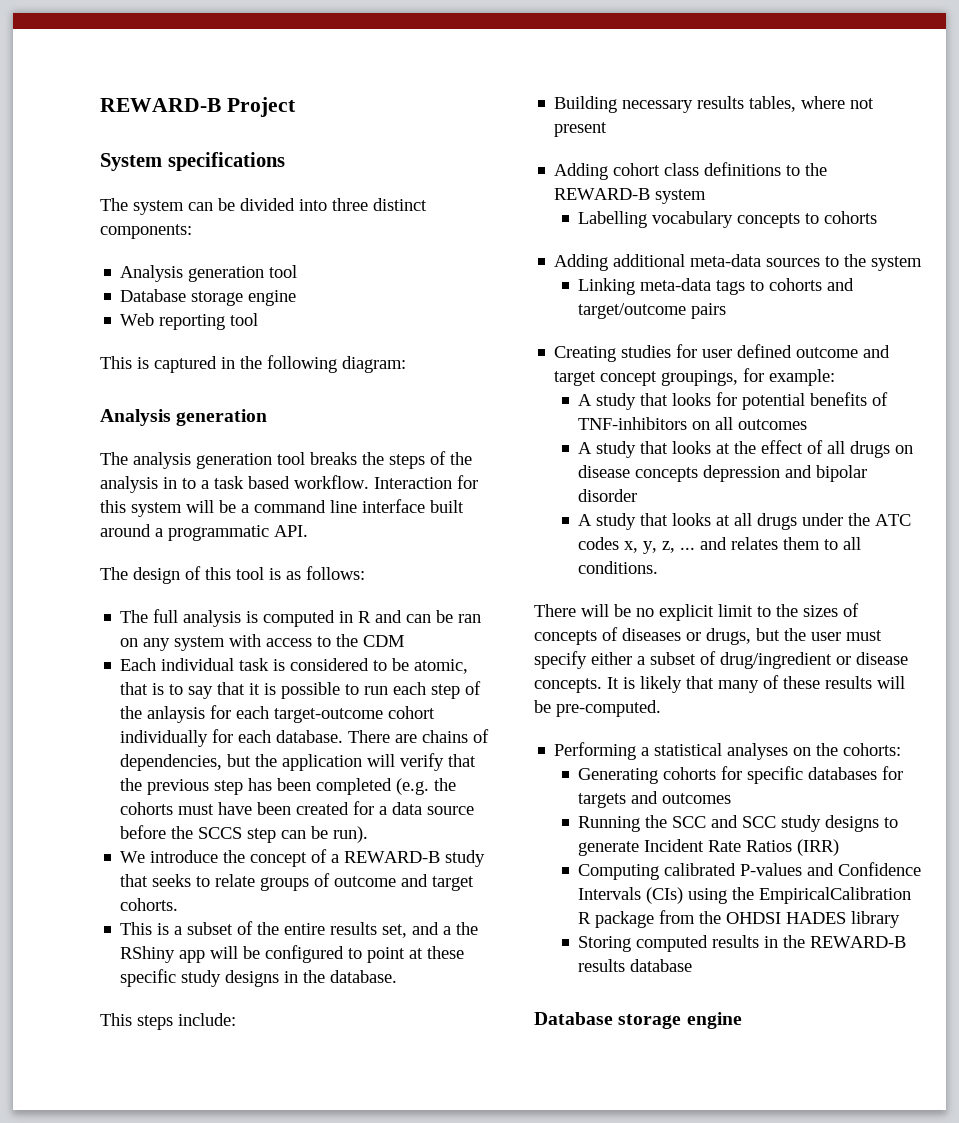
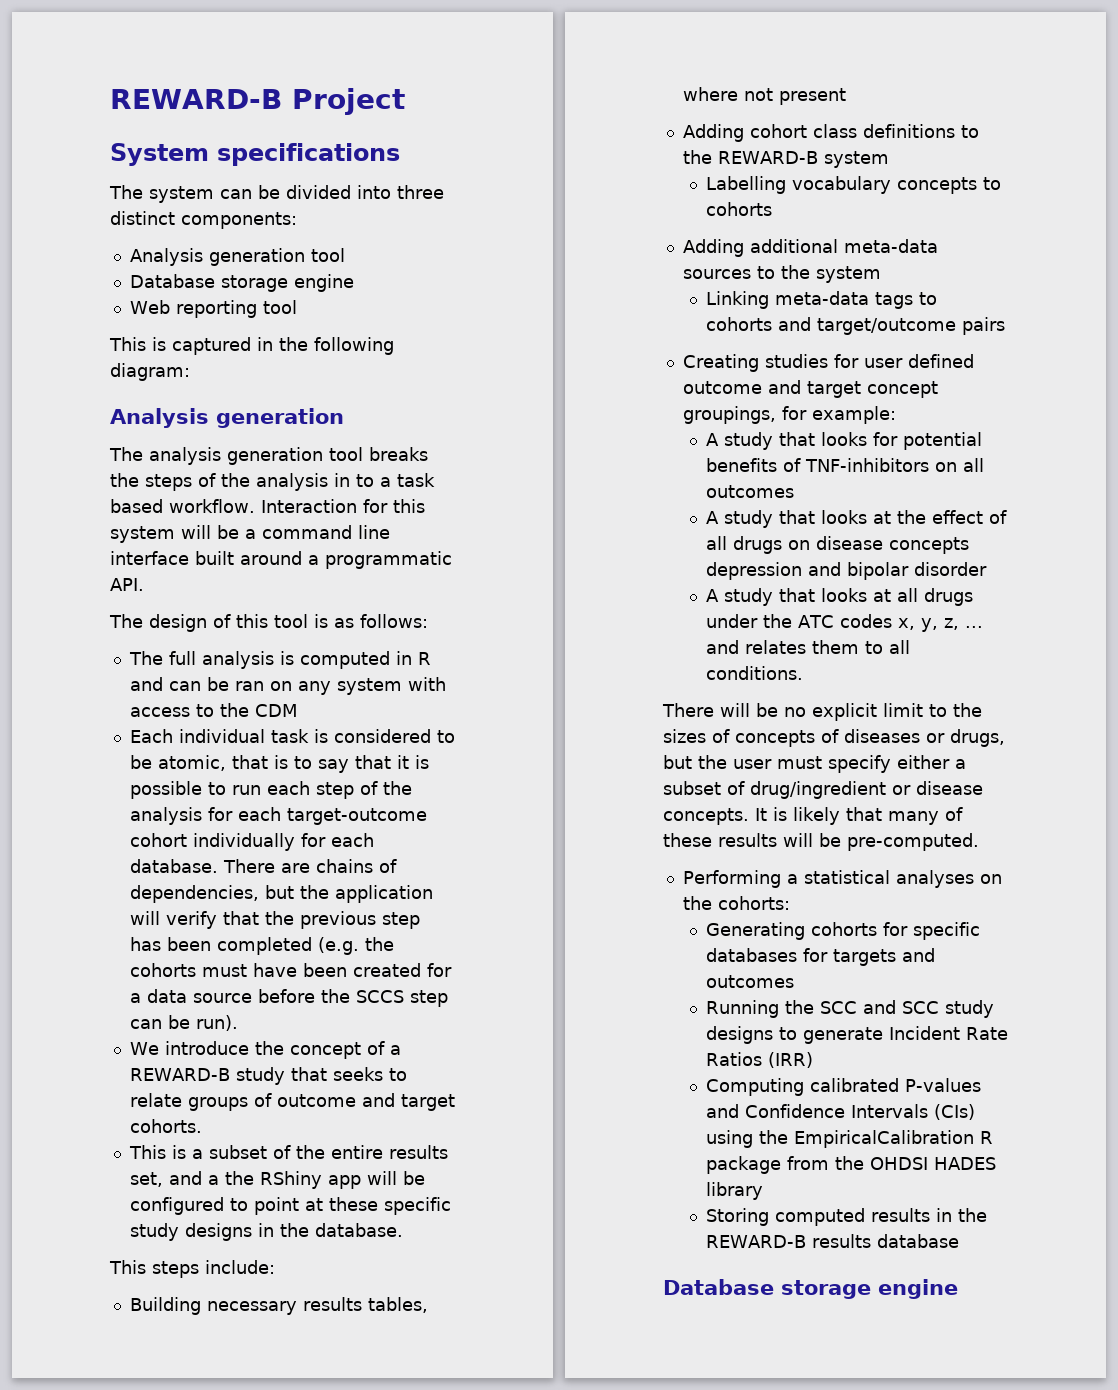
[147,706,206,723] anlaysis -> [129,807,202,825] analysis

